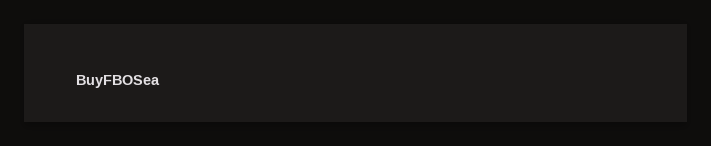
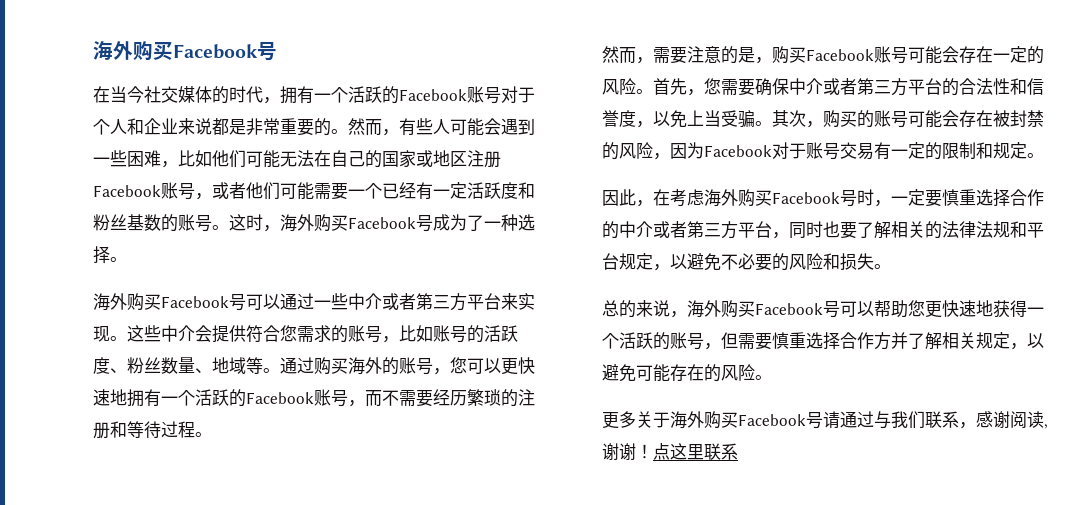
[76,75,160,88] BuyFBOSea -> [93,41,277,61] [93,86,535,104] [93,118,535,136] [93,150,501,168] [93,182,535,200] [93,214,535,232] [93,246,127,264] [93,293,535,311] [93,325,518,343] [93,357,535,375] [93,389,535,407] [93,421,212,439] [602,46,1044,64] [602,78,1044,96] [602,110,1044,128] [602,142,1044,160] [602,189,1044,207] [602,221,1044,239] [602,253,891,271] [602,300,1044,318] [602,332,1044,350] [602,364,772,382] [602,411,1048,429] [602,443,738,460] 海外购买Facebook号 // 在当今社交媒体的时代，拥有一个活跃的Facebook账号对于个人和企业来说都是非常重要的。然而，有些人可能会遇到一些困难，比如他们可能无法在自己的国家或地区注册Facebook账号，或者他们可能需要一个已经有一定活跃度和粉丝基数的账号。这时，海外购买Facebook号成为了一种选择。 // 海外购买Facebook号可以通过一些中介或者第三方平台来实现。这些中介会提供符合您需求的账号，比如账号的活跃度、粉丝数量、地域等。通过购买海外的账号，您可以更快速地拥有一个活跃的Facebook账号，而不需要经历繁琐的注册和等待过程。 // 然而，需要注意的是，购买Facebook账号可能会存在一定的风险。首先，您需要确保中介或者第三方平台的合法性和信誉度，以免上当受骗。其次，购买的账号可能会存在被封禁的风险，因为Facebook对于账号交易有一定的限制和规定。 // 因此，在考虑海外购买Facebook号时，一定要慎重选择合作的中介或者第三方平台，同时也要了解相关的法律法规和平台规定，以避免不必要的风险和损失。 // 总的来说，海外购买Facebook号可以帮助您更快速地获得一个活跃的账号，但需要慎重选择合作方并了解相关规定，以避免可能存在的风险。 // 更多关于海外购买Facebook号请通过与我们联系，感谢阅读,谢谢！点这里联系

